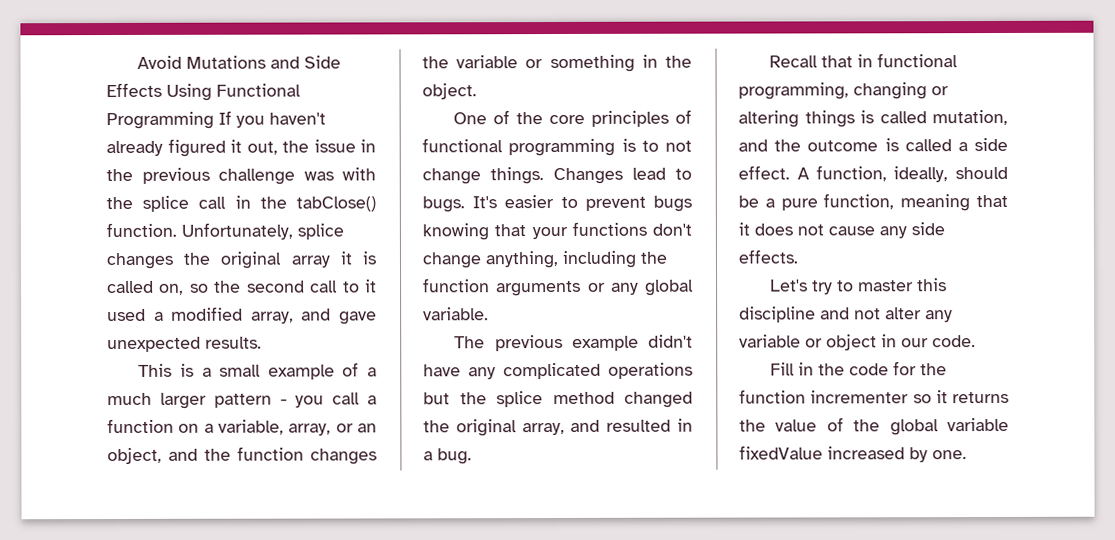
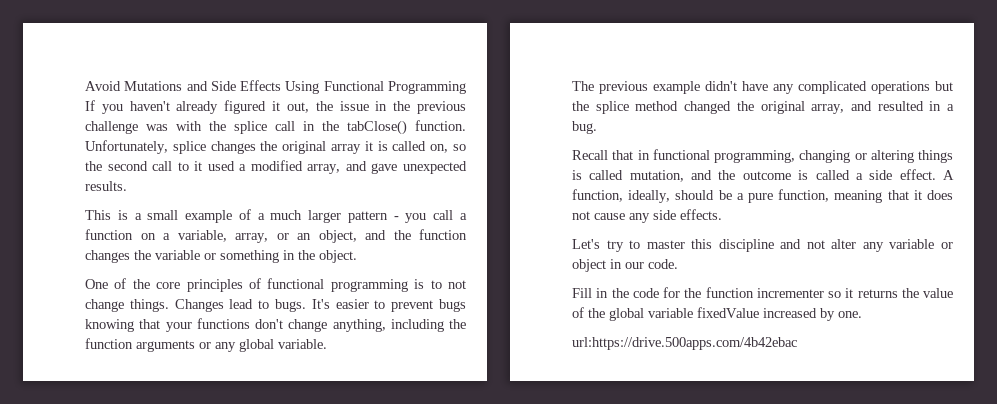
(967, 455) none -> [572,337,797,350] // url:https://drive.500apps.com/4b42ebac

